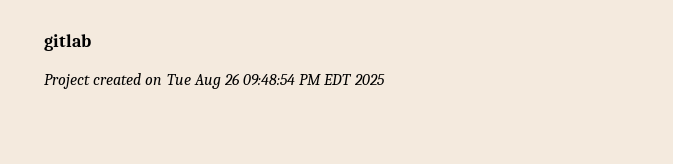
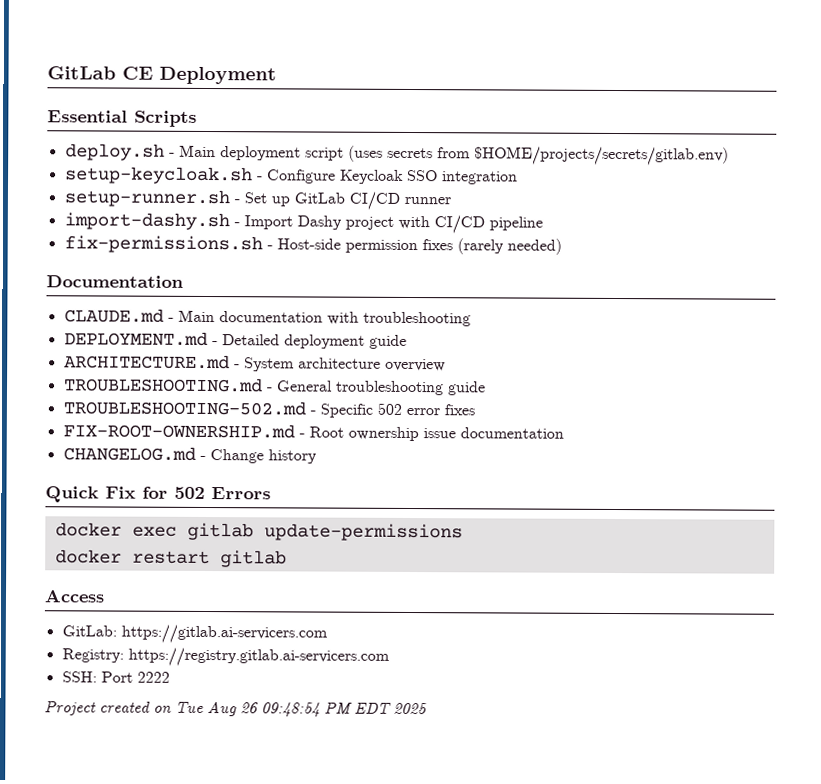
[44,34,91,51] gitlab -> [47,66,277,85] [47,110,197,127] [64,143,729,166] [64,166,518,185] [63,189,451,210] [63,212,543,234] [63,235,562,255] [46,275,184,288] [63,308,471,327] [63,331,407,349] [63,354,446,372] [62,377,486,396] [62,400,475,418] [62,423,564,442] [62,446,317,464] [45,486,271,503] [54,522,463,542] [54,549,287,568] [44,589,105,603] [61,624,328,644] [61,647,390,667] [61,671,170,683] GitLab CE Deployment // Essential Scripts // deploy.sh - Main deployment script (uses secrets from $HOME/projects/secrets/gitlab.env) // setup-keycloak.sh - Configure Keycloak SSO integration // setup-runner.sh - Set up GitLab CI/CD runner // import-dashy.sh - Import Dashy project with CI/CD pipeline // fix-permissions.sh - Host-side permission fixes (rarely needed) // Documentation // CLAUDE.md - Main documentation with troubleshooting // DEPLOYMENT.md - Detailed deployment guide // ARCHITECTURE.md - System architecture overview // TROUBLESHOOTING.md - General troubleshooting guide // TROUBLESHOOTING-502.md - Specific 502 error fixes // FIX-ROOT-OWNERSHIP.md - Root ownership issue documentation // CHANGELOG.md - Change history // Quick Fix for 502 Errors // docker exec gitlab update-permissions // docker restart gitlab // Access // GitLab: https://gitlab.ai-servicers.com // Registry: https://registry.gitlab.ai-servicers.com // SSH: Port 2222

